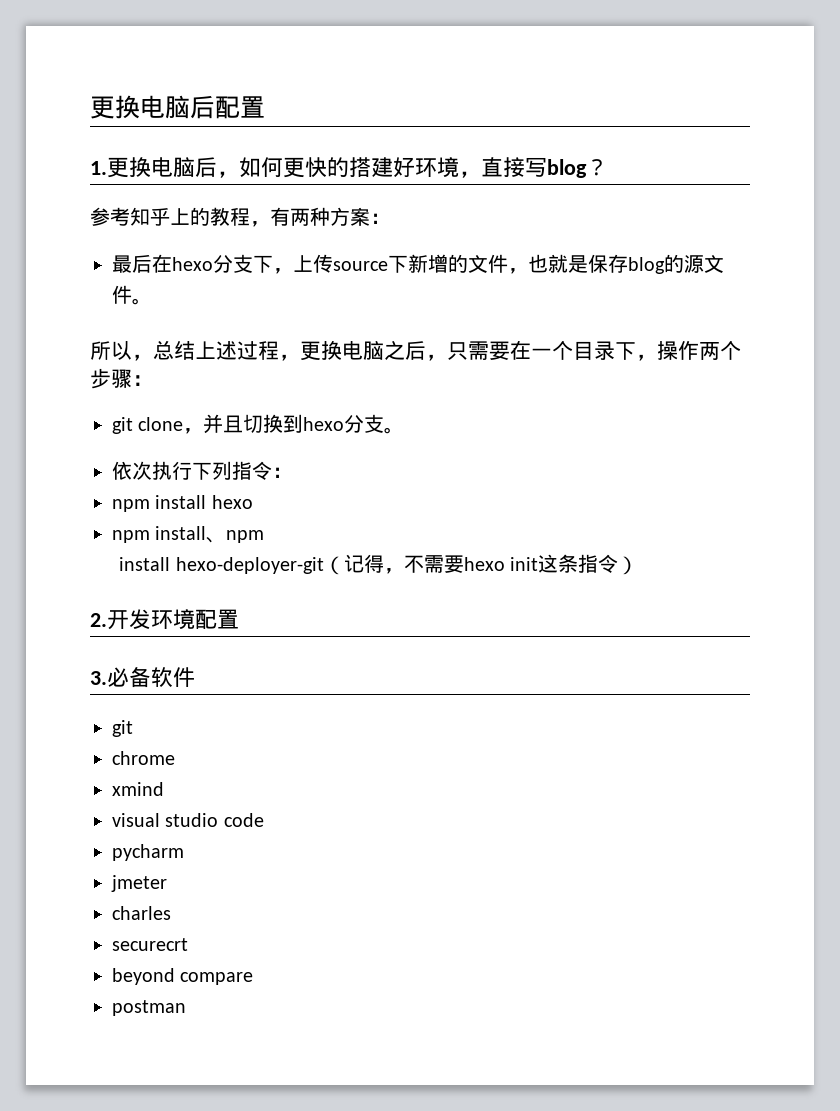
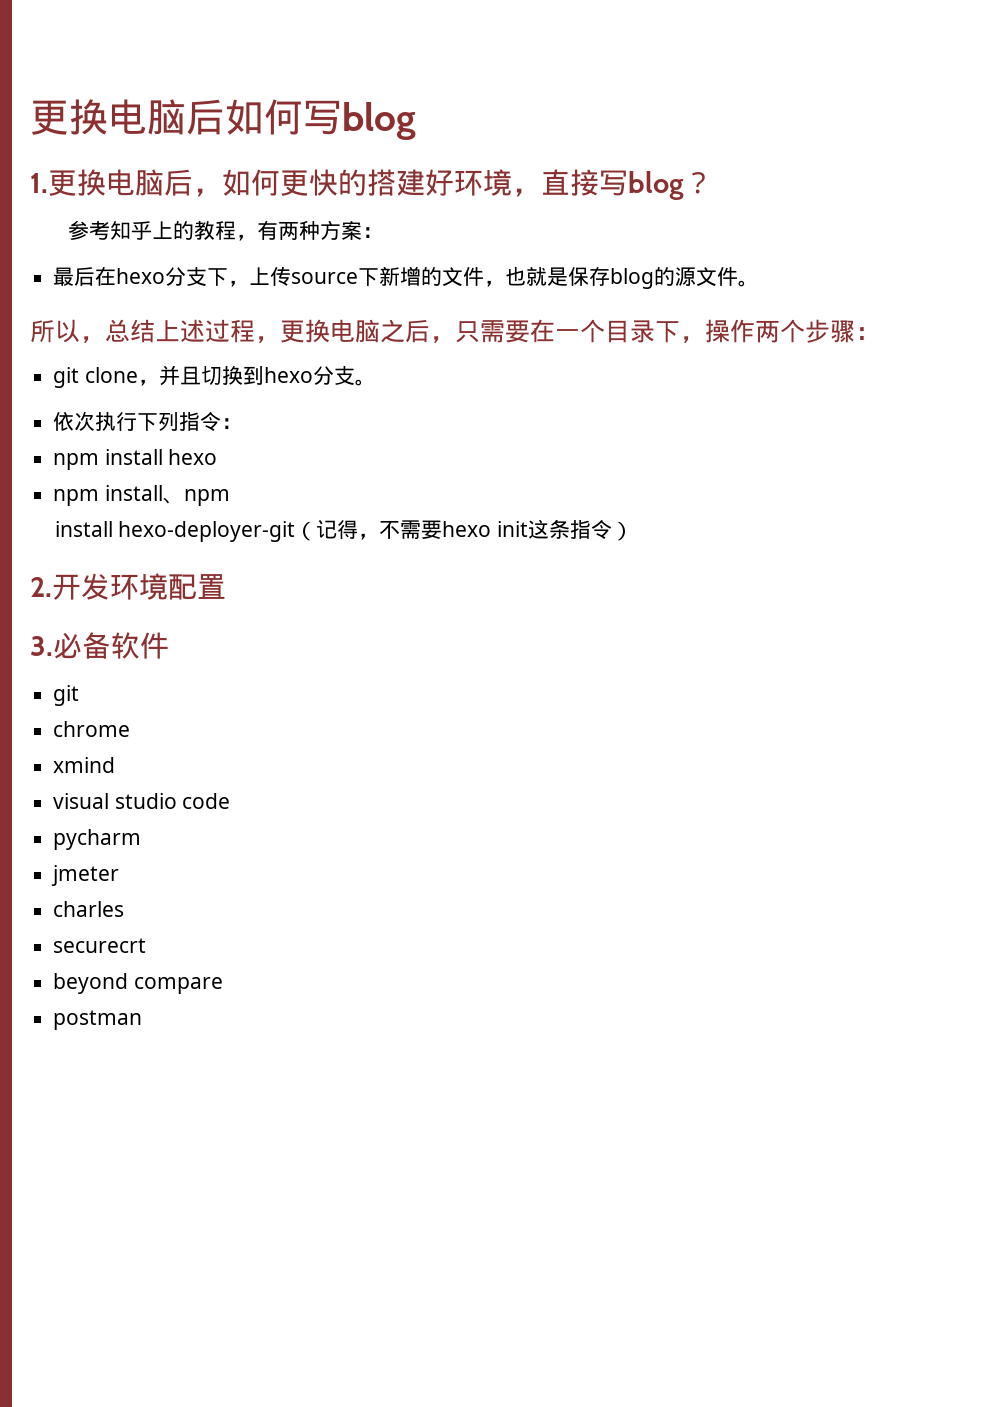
[90,95,265,119] 更换电脑后配置 -> [30,99,416,140] 更换电脑后如何写blog

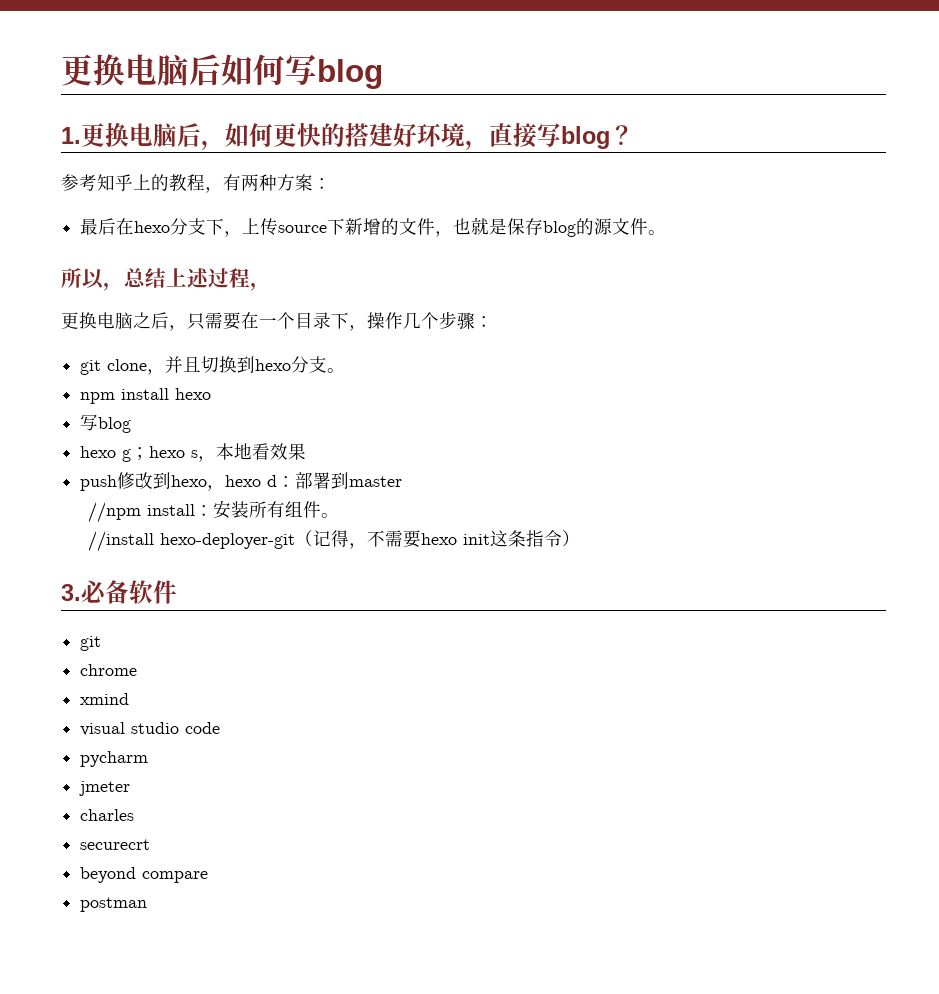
(280, 340) none -> (271, 286) //
[755,320,780,343] 两 -> [403,312,421,329] 几
[53,411,243,432] // 依次执行下列指令： -> (346, 370) none
[53,485,230,506] [54,521,113,537] npm install、npm // install -> [80,414,132,433] [80,443,307,462] [80,472,403,491] [87,500,339,523] [87,531,154,552] 写blog // hexo g；hexo s，本地看效果 // push修改到hexo，hexo d：部署到master // //npm install：安装所有组件。 // //install
[30,573,226,600] // 2.开发环境配置 -> (580, 538) none

